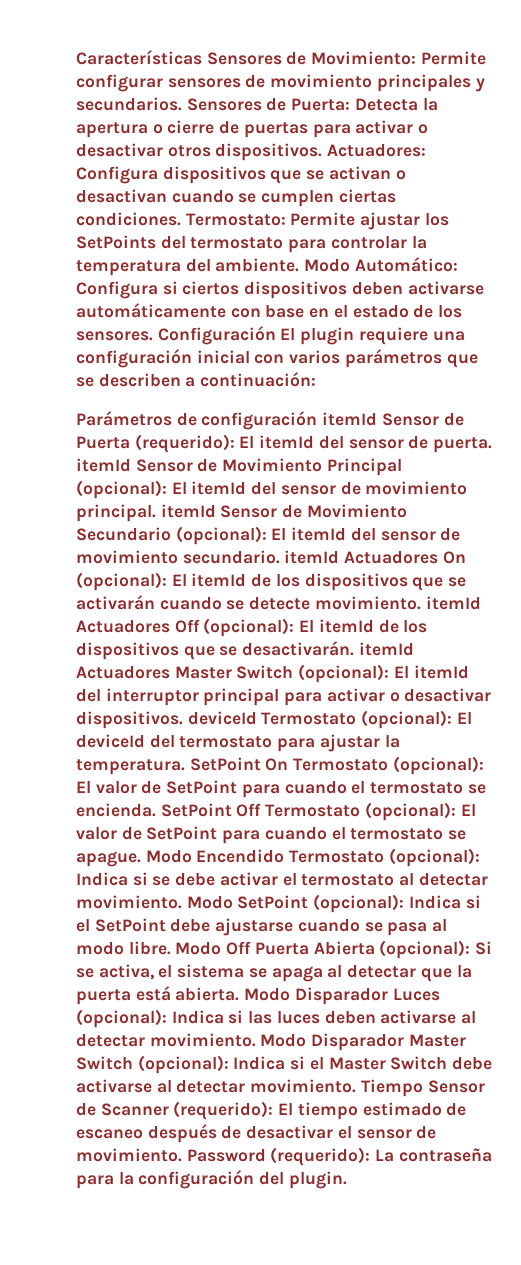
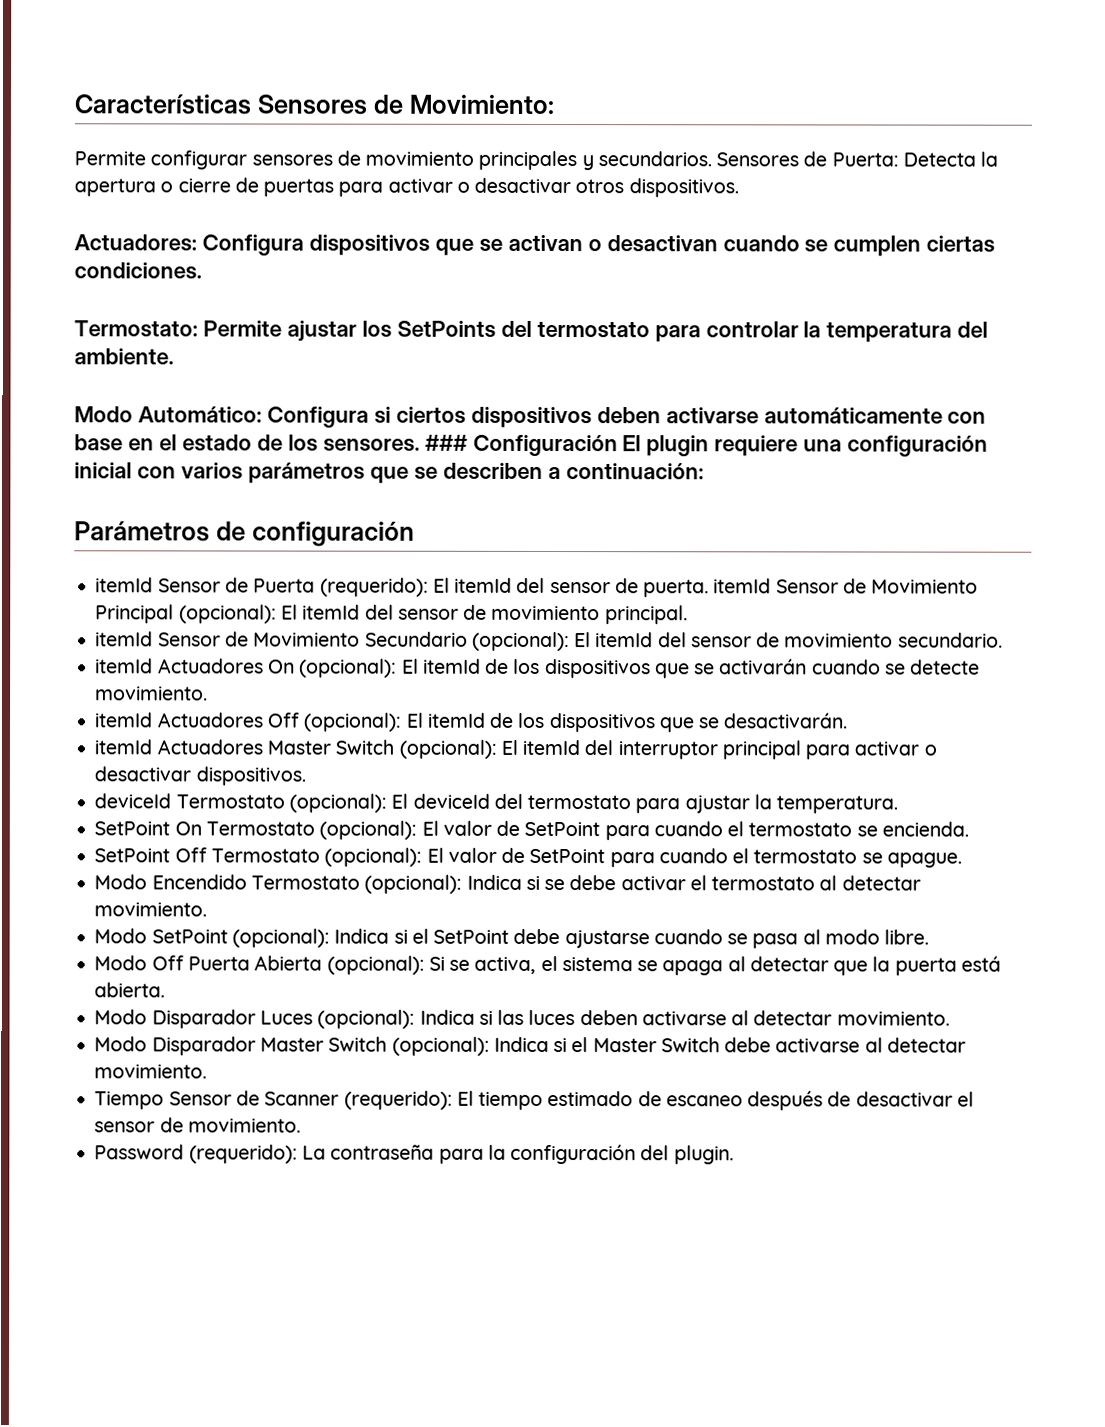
(417, 58) none -> (554, 104) //
(323, 152) none -> (739, 188) //
(181, 219) none -> (202, 271) //
(300, 265) none -> (174, 356) //
(153, 336) none -> [424,434,468,451] ###
(318, 420) none -> (415, 534) //
(156, 513) none -> (688, 615) //
(280, 557) none -> (1003, 640) //
(421, 603) none -> (209, 693) //
(355, 648) none -> (849, 720) //
(183, 720) none -> (306, 776) //
(185, 767) none -> (899, 804) //
(156, 810) none -> (969, 829) //
(141, 859) none -> (962, 860) //
(182, 902) none -> (208, 909) //
(171, 948) none -> (930, 937) //
(240, 994) none -> (166, 990) //
(256, 1040) none -> (950, 1018) //
(357, 1086) none -> (208, 1071) //
(182, 1155) none -> (301, 1125) //

